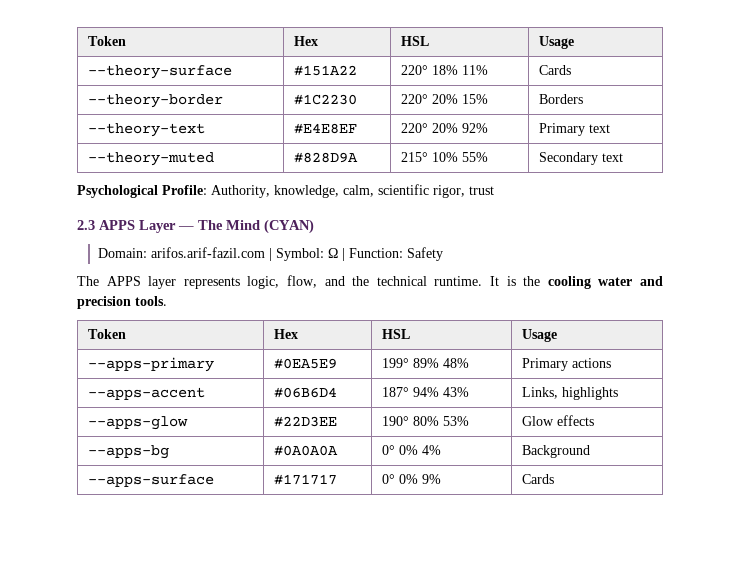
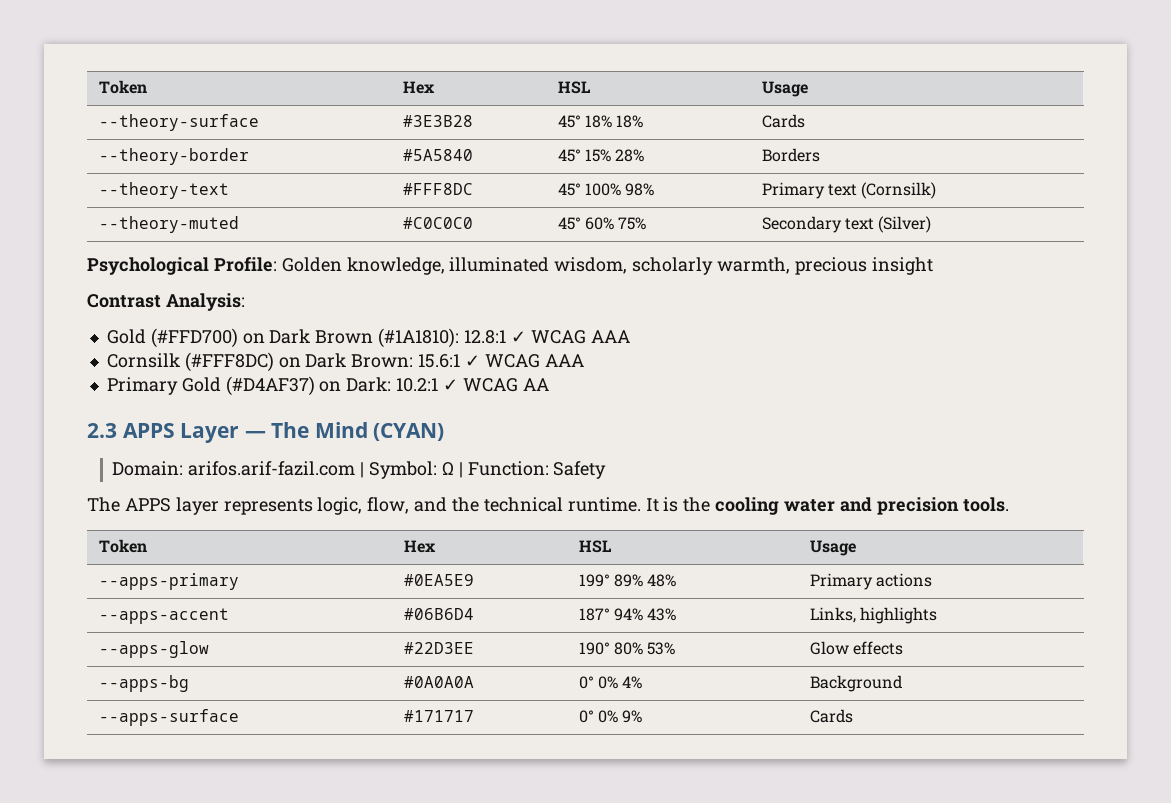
[293,65,357,76] [400,65,488,75] #151A22 | 220° 18% 11% -> [402,115,473,127] [557,115,644,128] #3E3B28 | 45° 18% 18%
[293,94,357,105] [400,94,458,104] #1C2230 | 220° 20% -> [402,149,473,161] [557,149,581,162] #5A5840 | 45°
(488, 99) none -> [615,149,645,162] 28%
[293,123,357,134] [400,123,488,133] #E4E8EF | 220° 20% 92% -> [402,183,473,195] [557,183,655,196] #FFF8DC | 45° 100% 98%
(610, 128) none -> [861,182,937,199] (Cornsilk)
[293,152,358,163] [400,152,488,162] #828D9A | 215° 10% 55% -> [402,217,473,229] [557,217,647,230] #C0C0C0 | 45° 60% 75%
(623, 157) none -> [878,216,932,233] (Silver)
[211,184,494,198] Authority, knowledge, calm, scientific rigor, trust -> [281,257,933,275] [87,293,245,311] [106,328,630,348] [106,352,584,372] [106,376,549,396] Golden knowledge, illuminated wisdom, scholarly warmth, precious insight // Contrast Analysis: // Gold (#FFD700) on Dark Brown (#1A1810): 12.8:1 ✓ WCAG AAA // Cornsilk (#FFF8DC) on Dark Brown: 15.6:1 ✓ WCAG AAA // Primary Gold (#D4AF37) on Dark: 10.2:1 ✓ WCAG AA

